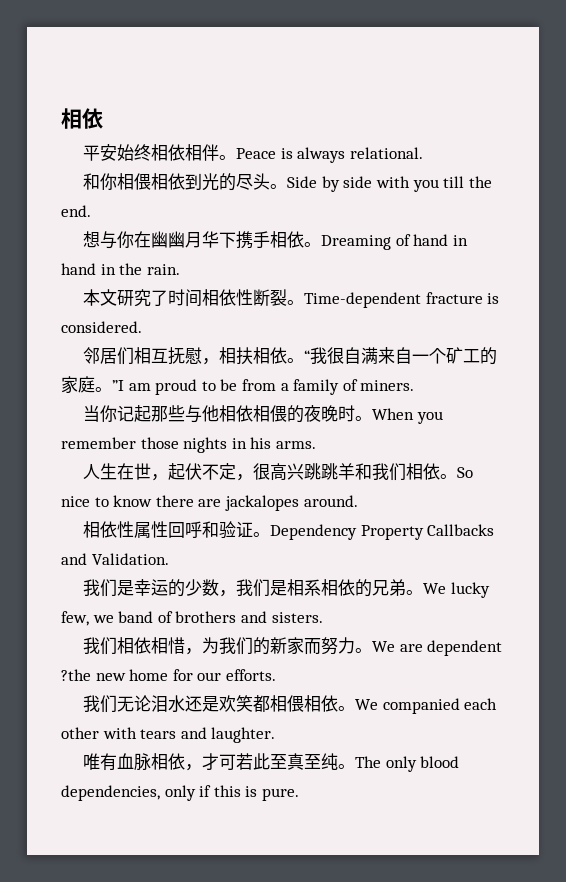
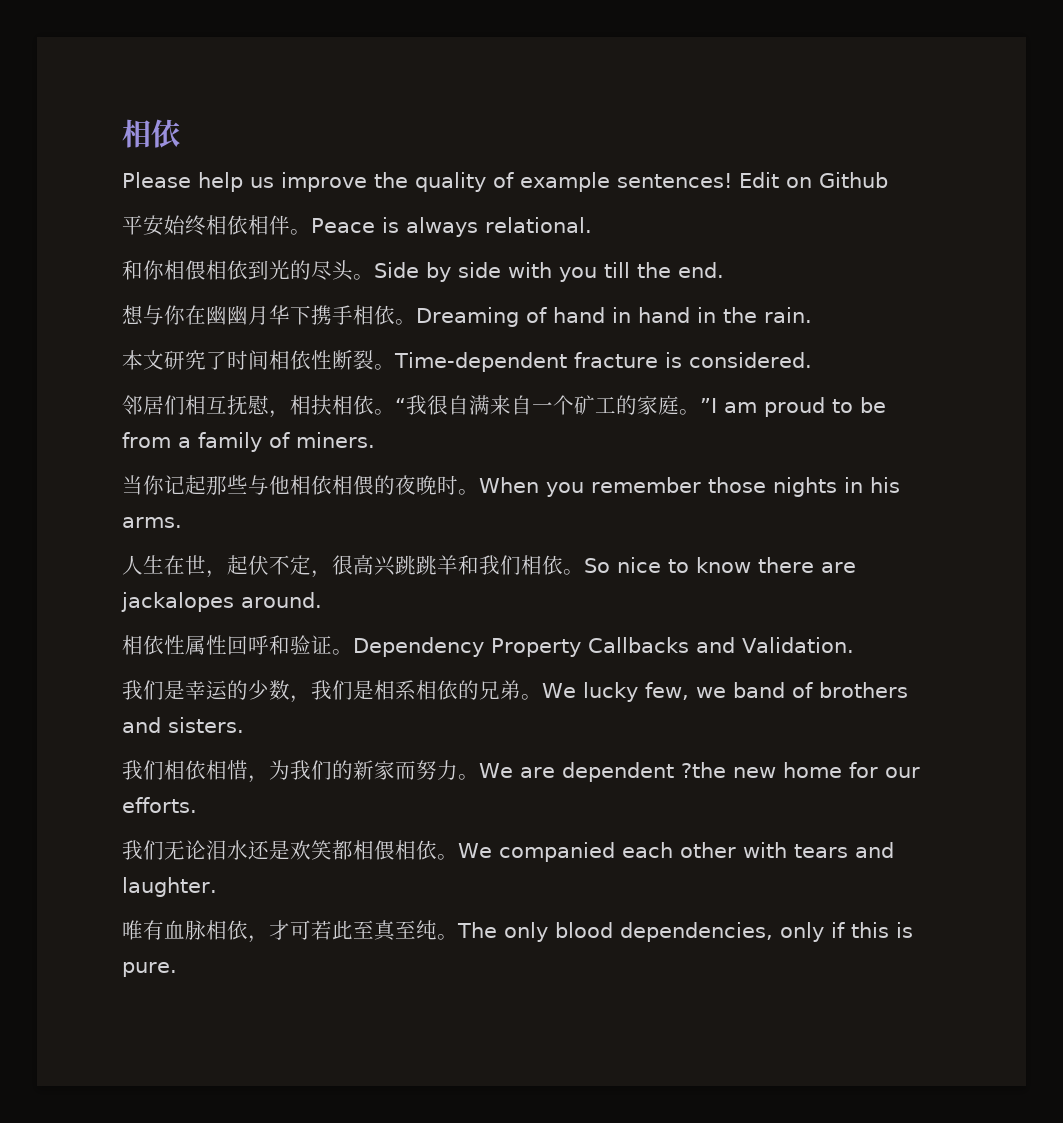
[61,108,103,129] 相依 -> [122,119,180,148] [122,172,888,192] 相依 // Please help us improve the quality of example sentences! Edit on Github

